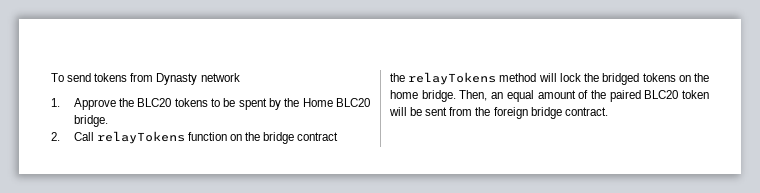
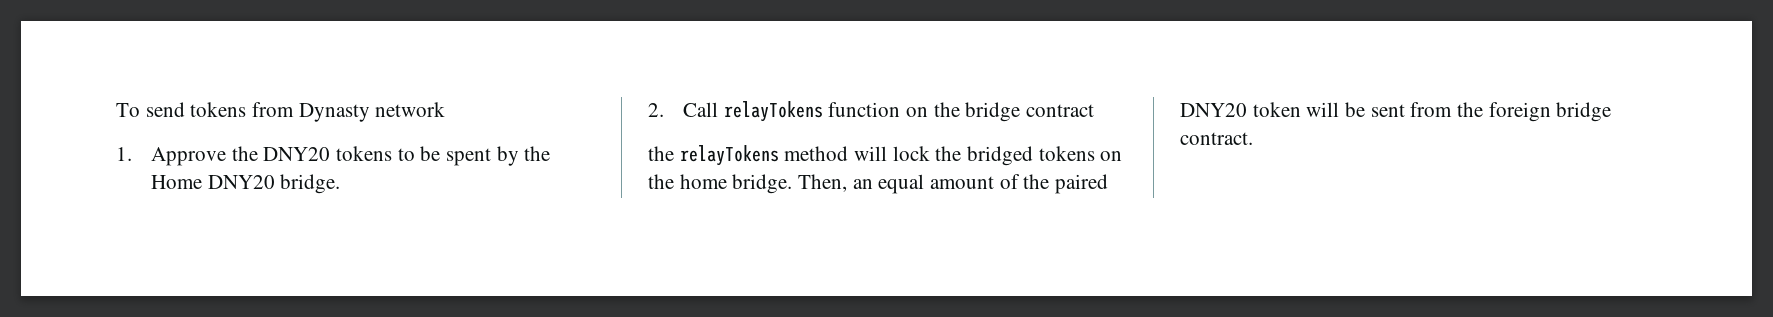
[137,98,172,107] BLC20 -> [263,147,331,161] DNY20
[336,98,371,107] BLC20 -> [207,175,275,189] DNY20
[644,90,679,99] BLC20 -> [1180,103,1247,117] DNY20

